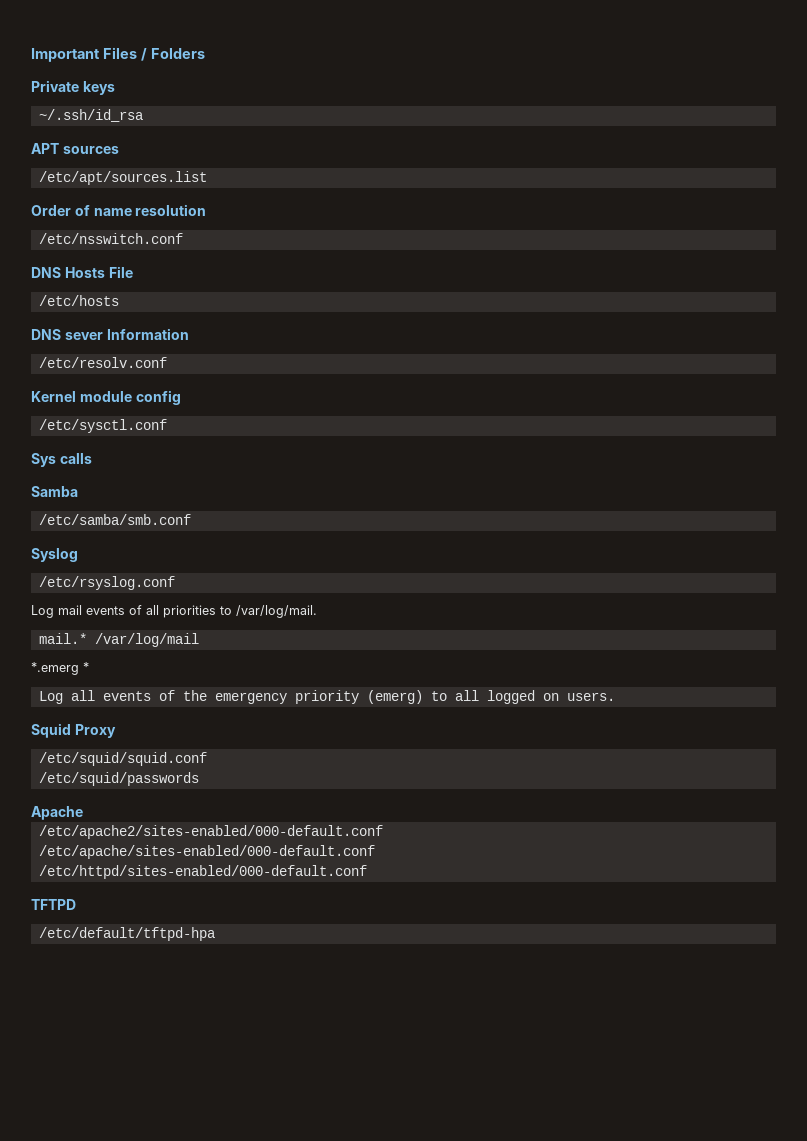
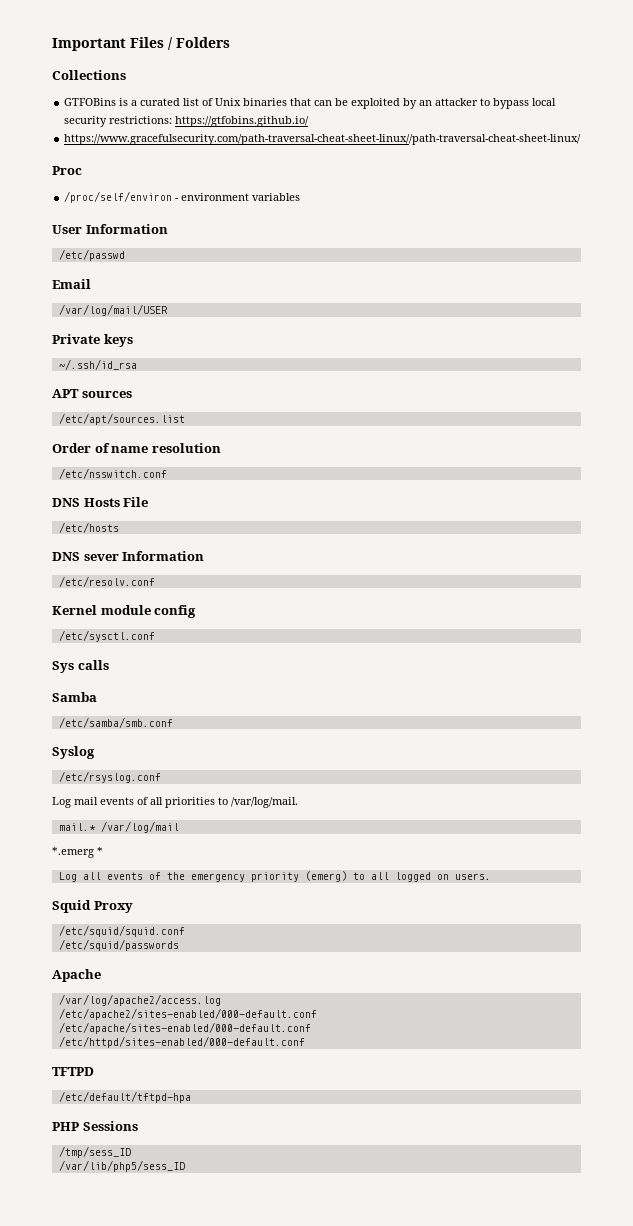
(205, 53) none -> [52,70,126,80] [64,98,557,109] [64,116,310,127] [64,134,582,145] [52,166,82,175] [64,191,301,203] [52,224,168,234] [58,249,125,261] [52,279,91,289] [58,304,168,316] // Collections // GTFOBins is a curated list of Unix binaries that can be exploited by an attacker to bypass local security restrictions: https://gtfobins.github.io/ // https://www.gracefulsecurity.com/path-traversal-cheat-sheet-linux//path-traversal-cheat-sheet-linux/ // Proc // /proc/self/environ - environment variables // User Information // /etc/passwd // Email // /var/log/mail/USER
(83, 813) none -> [58,994,221,1006] // /var/log/apache2/access.log
(215, 934) none -> [52,1121,138,1131] [58,1146,131,1158] [58,1160,185,1172] // PHP Sessions // /tmp/sess_ID // /var/lib/php5/sess_ID

